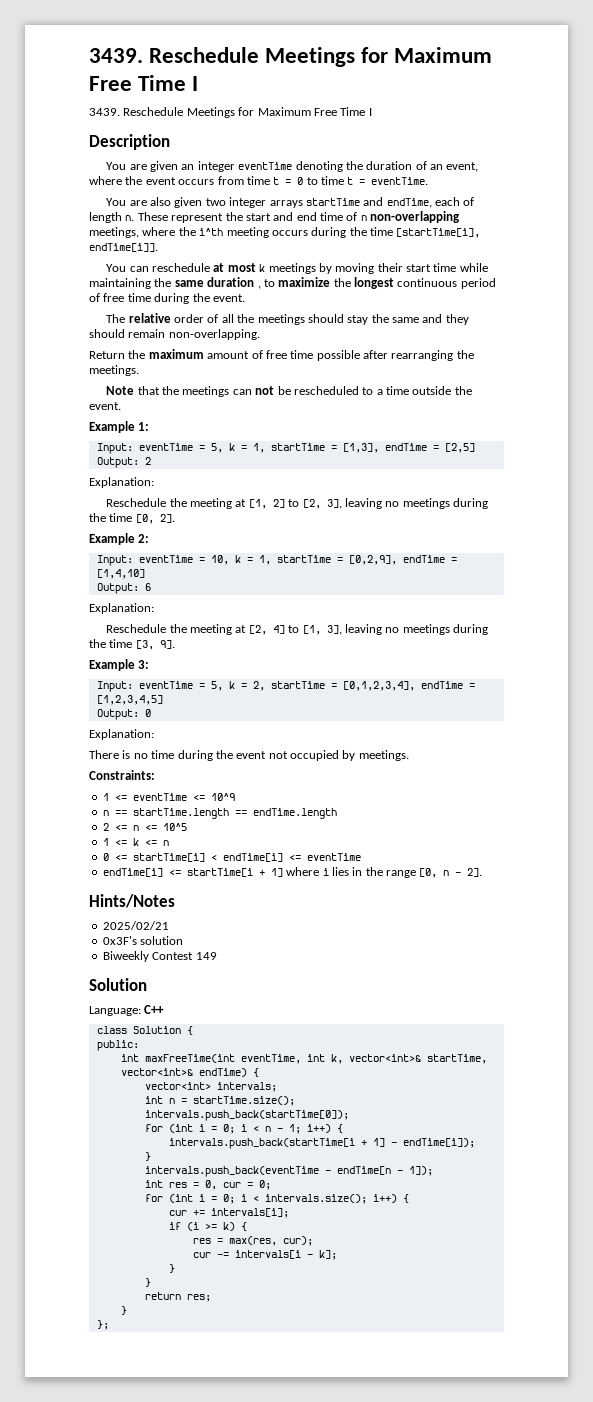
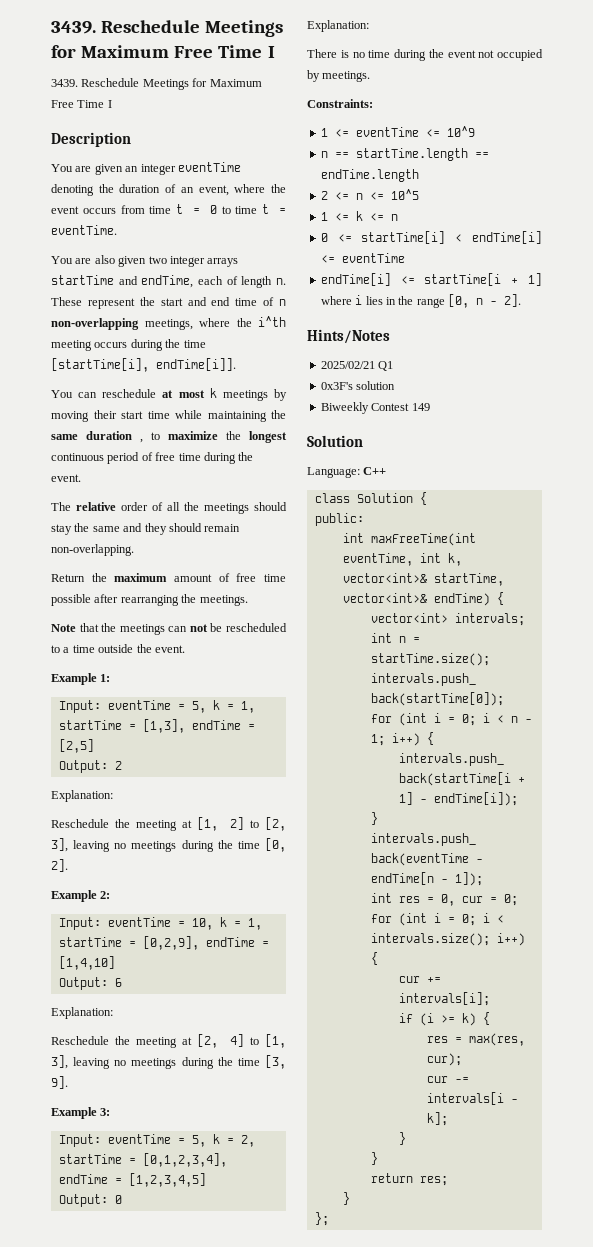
(169, 925) none -> [378,361,394,371] Q1

